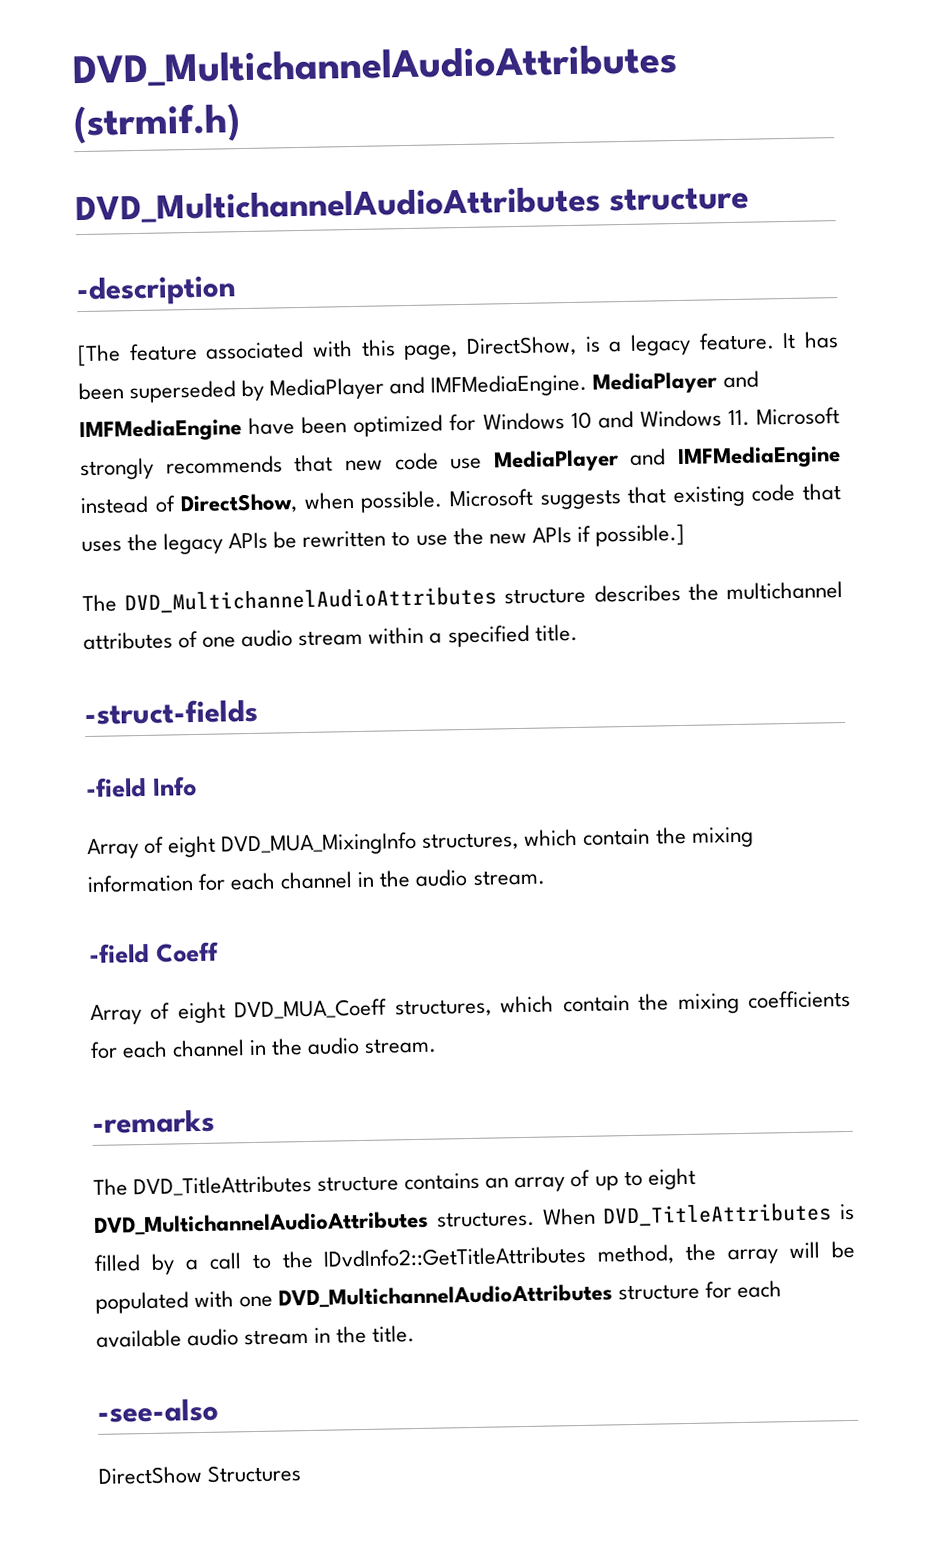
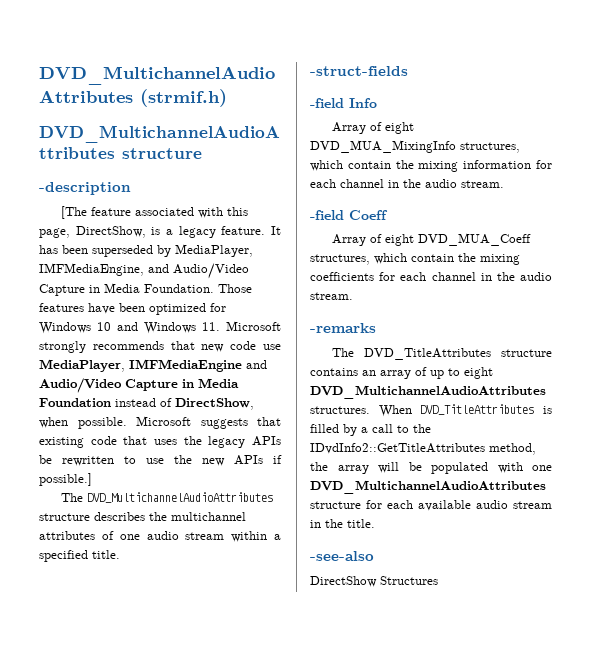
[269,370,759,401] [79,418,242,443] MediaPlayer and IMFMediaEngine. MediaPlayer and IMFMediaEngine -> [175,244,253,257] [39,263,249,279] [39,283,252,296] [39,303,84,312] MediaPlayer, IMFMediaEngine, and Audio/Video Capture in Media Foundation. Those features
[492,445,841,473] MediaPlayer and IMFMediaEngine -> [39,359,267,372] [39,378,239,393] [39,398,111,407] MediaPlayer, IMFMediaEngine and Audio/Video Capture in Media Foundation

